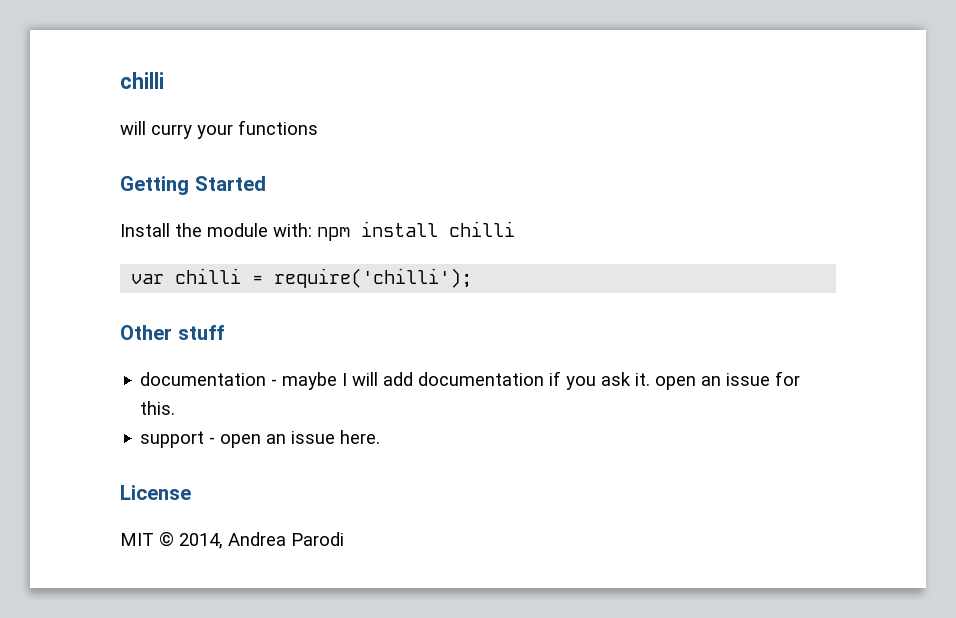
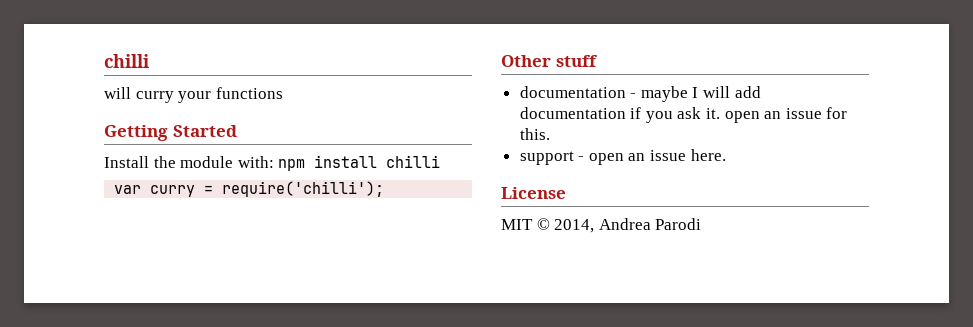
[175,268,242,284] chilli -> [150,185,196,197] curry

